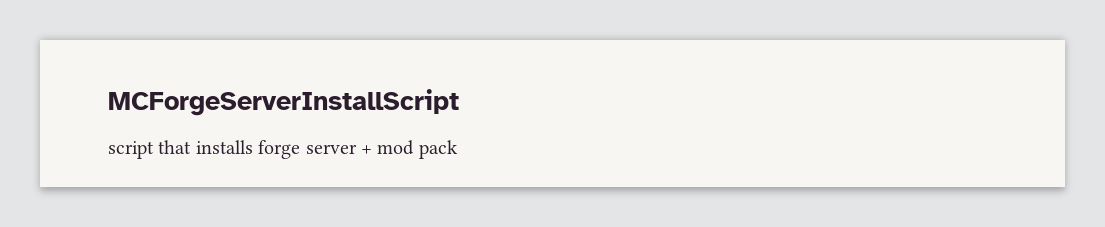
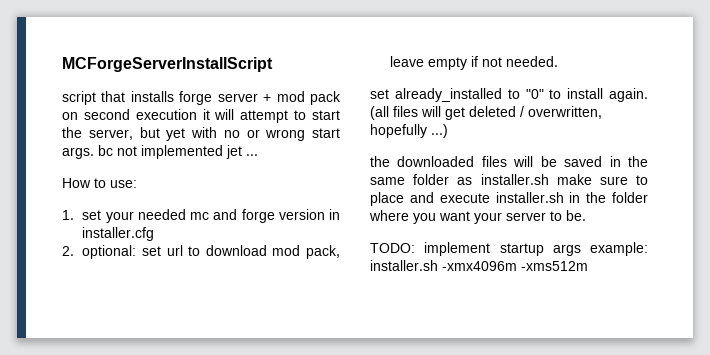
(458, 149) none -> [62,109,340,123] [62,127,340,141] [62,145,258,159] [62,178,137,188] [62,209,340,223] [82,227,155,241] [62,245,340,259] [390,56,559,70] [370,88,648,102] [370,106,602,120] [370,124,448,138] [370,156,648,167] [370,174,648,185] [370,192,648,206] [369,210,586,224] [370,242,648,256] [370,260,588,271] on second execution it will attempt to start the server, but yet with no or wrong start args. bc not implemented jet ... // How to use: // 1. set your needed mc and forge version in installer.cfg // 2. optional: set url to download mod pack, leave empty if not needed. // set already_installed to "0" to install again. (all files will get deleted / overwritten, hopefully ...) // the downloaded files will be saved in the same folder as installer.sh make sure to place and execute installer.sh in the folder where you want your server to be. // TODO: implement startup args example: installer.sh -xmx4096m -xms512m

